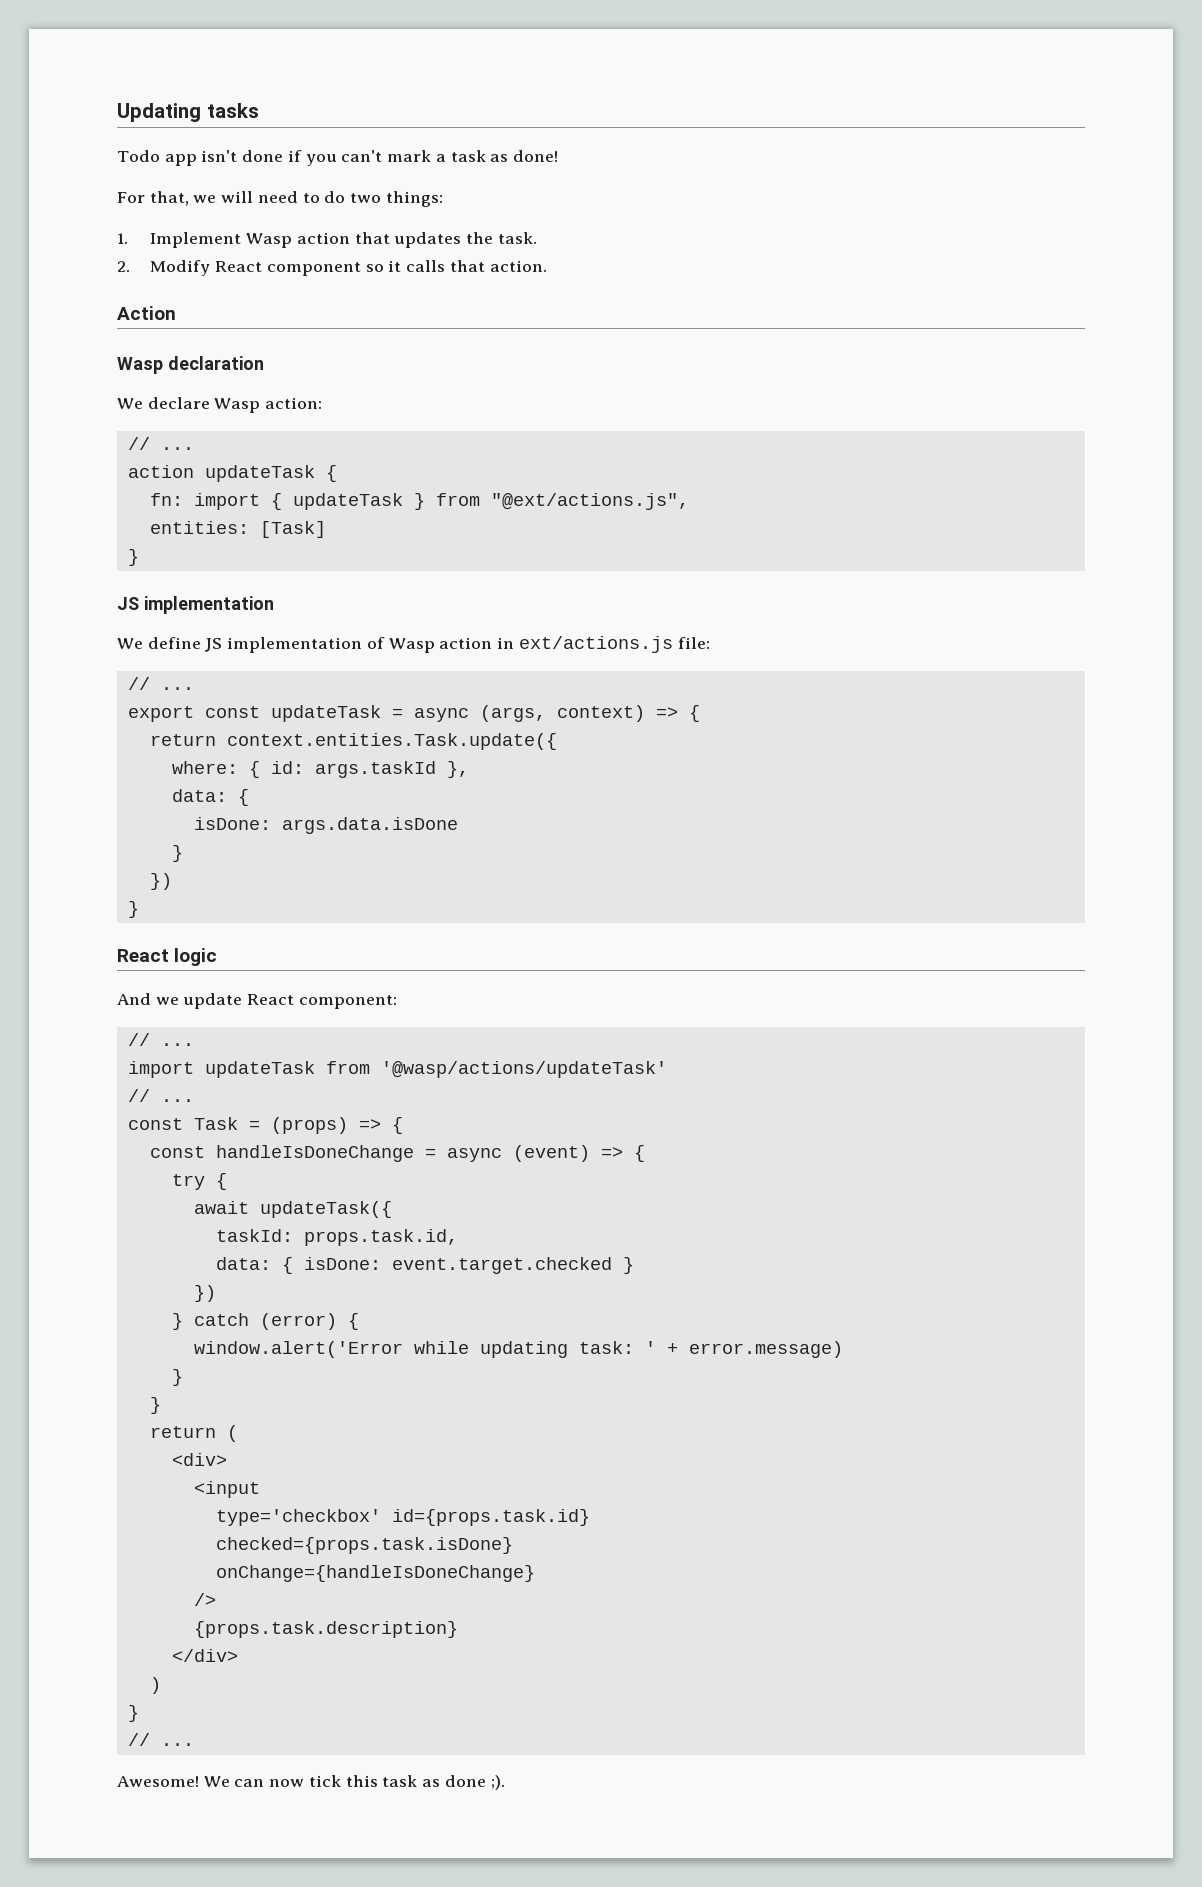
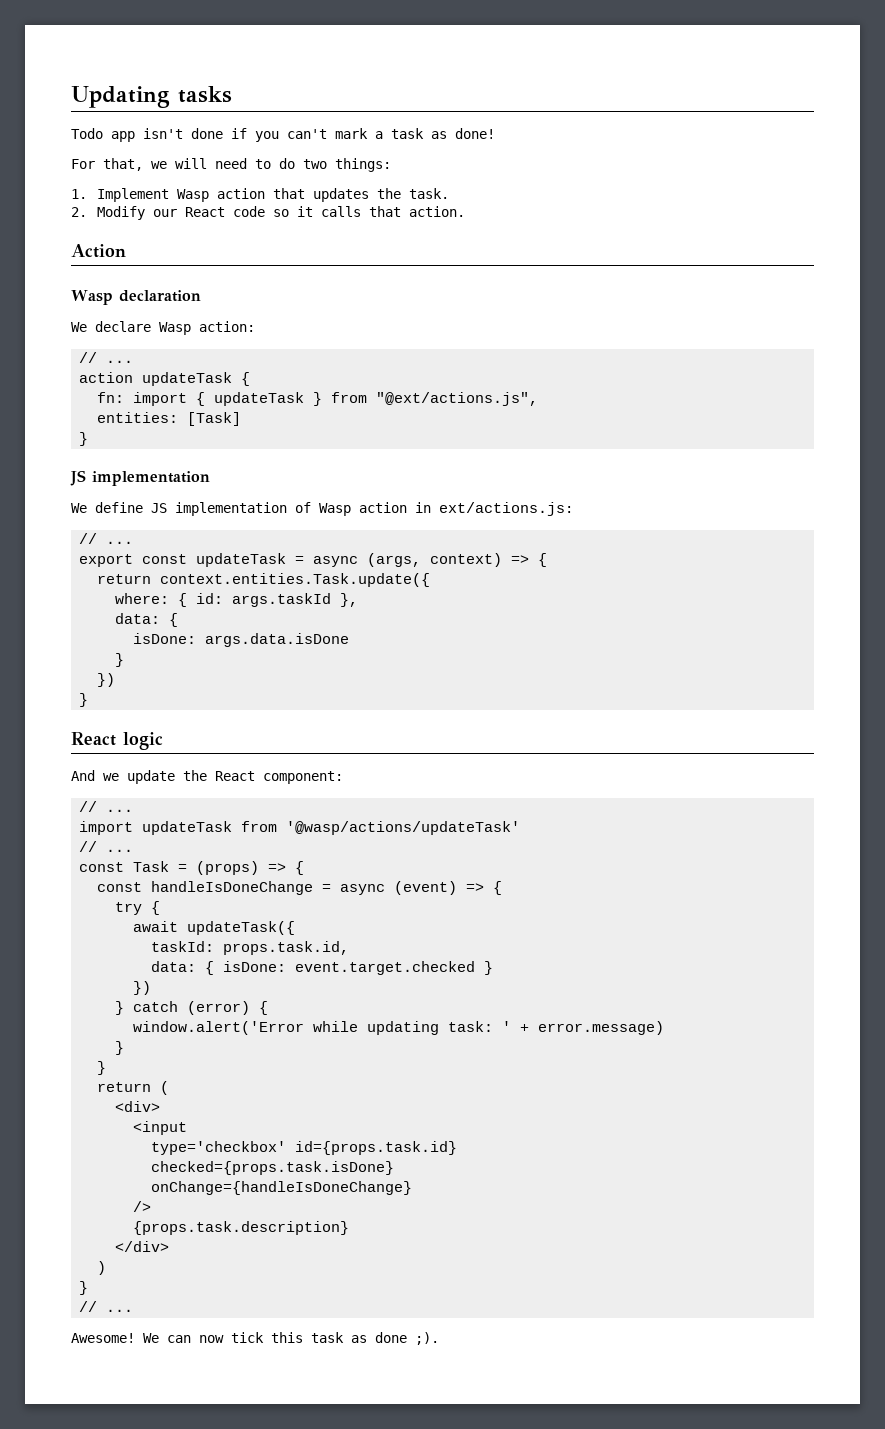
[215,261,361,276] React component -> [152,206,265,217] our React code
[518,636,710,653] ext/actions.js file: -> [439,502,573,516] ext/actions.js:
(243, 1001) none -> [183,770,207,781] the

